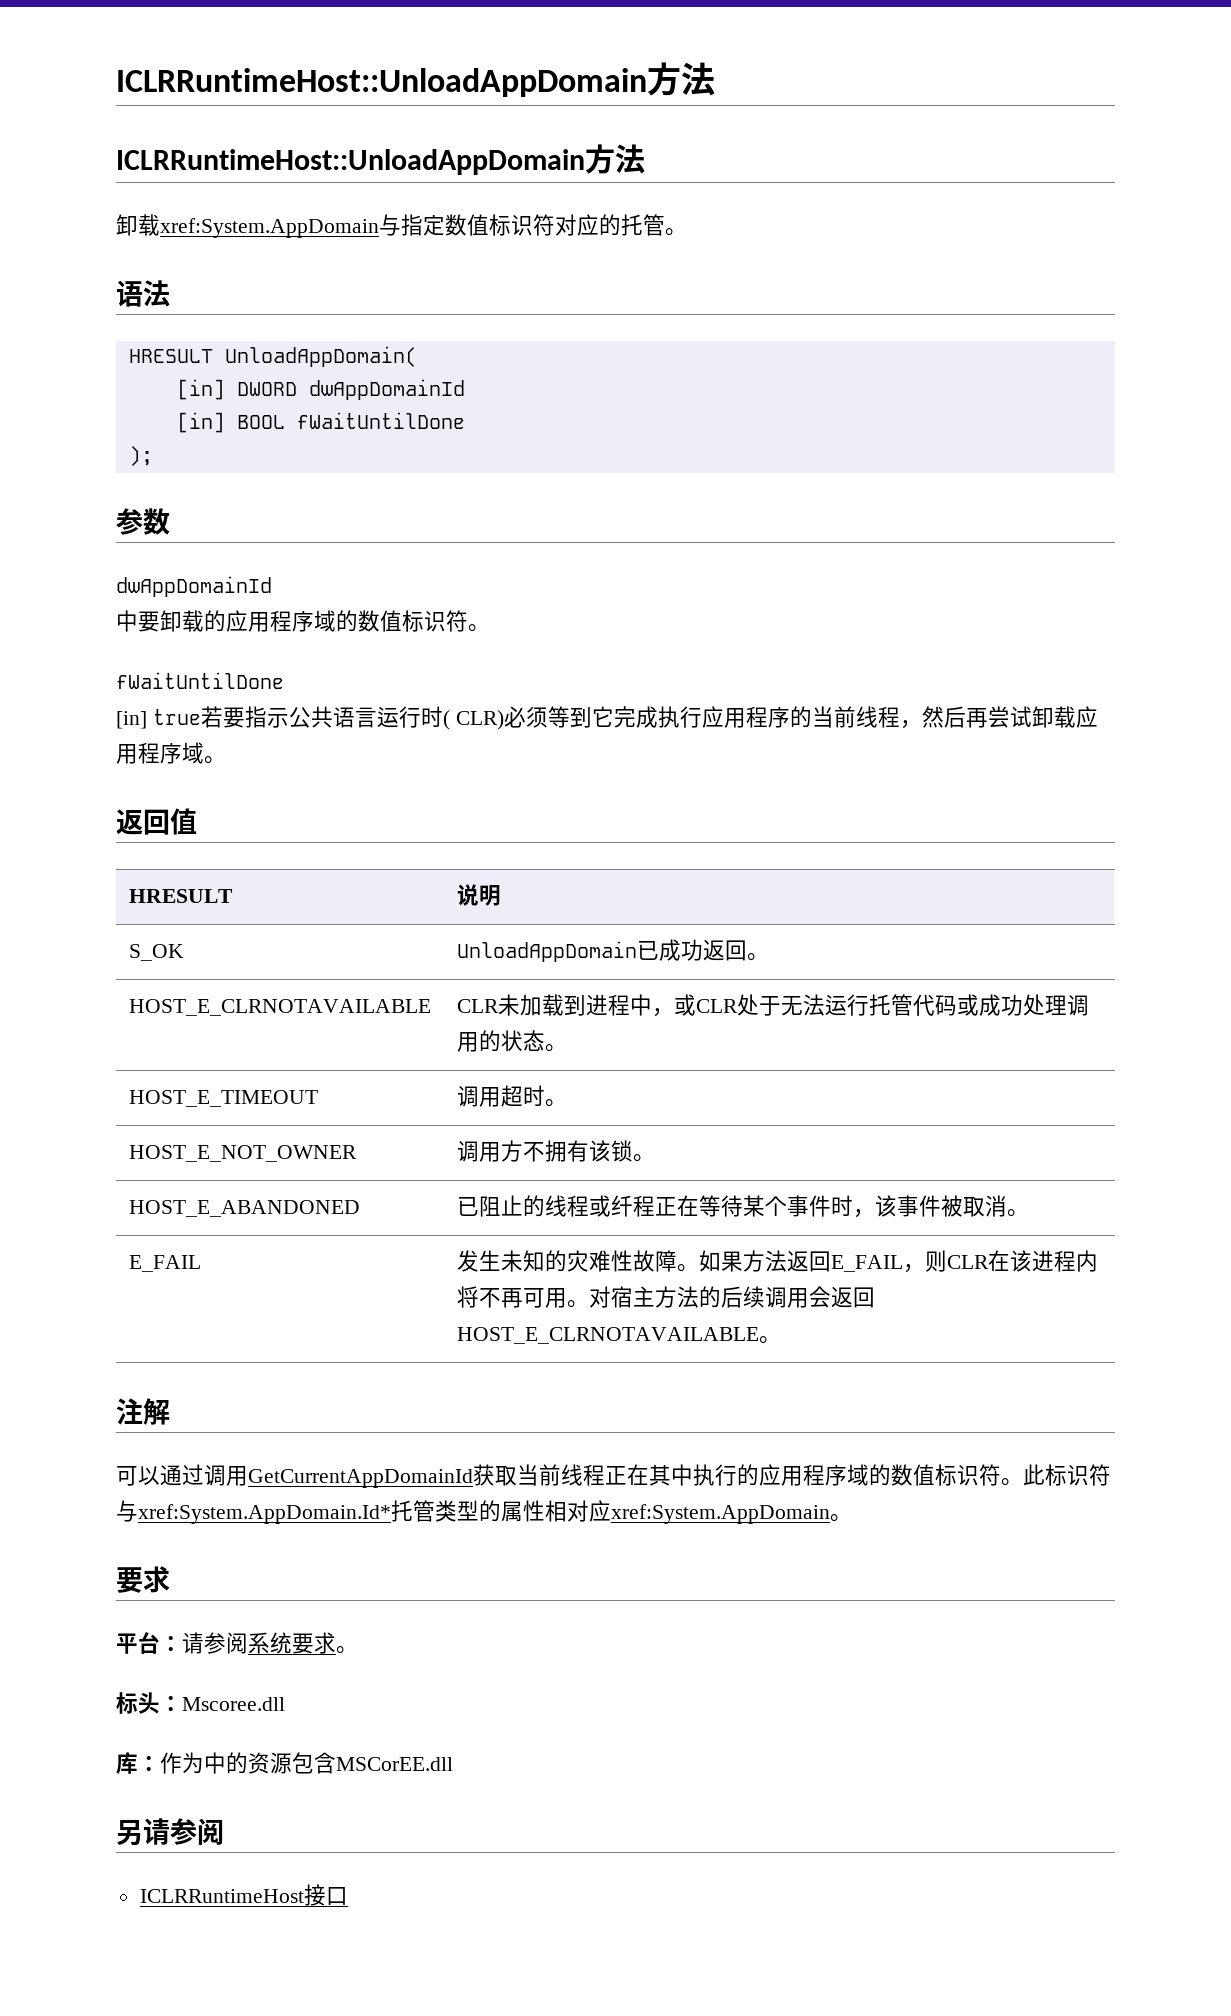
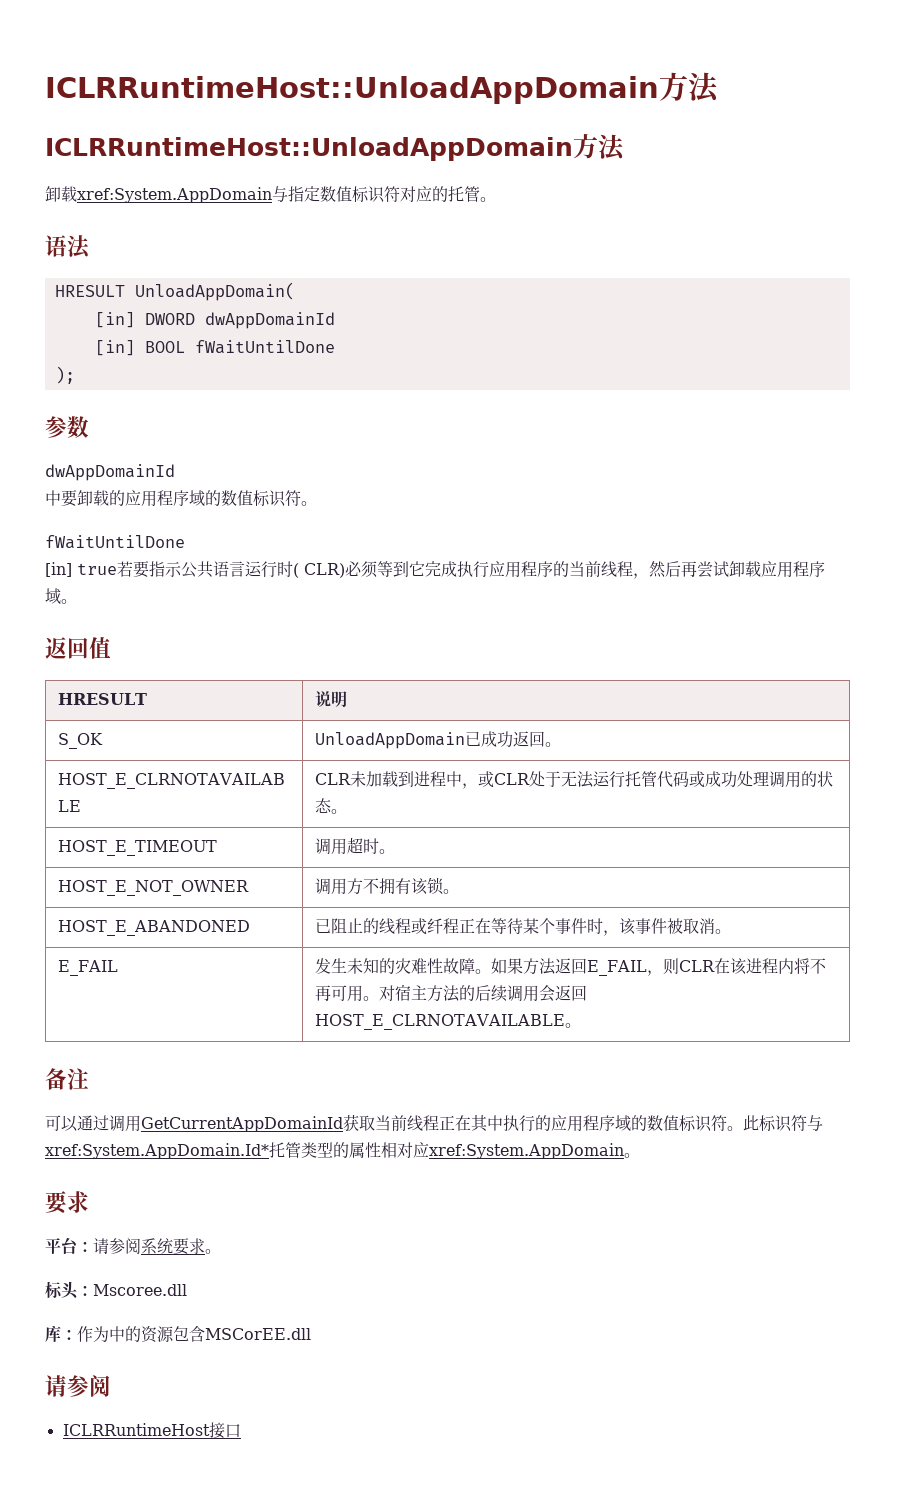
(782, 1340) none -> [45,1068,67,1090] 备
[143,1398,170,1425] 解 -> (89, 1079) none
[116,1819,143,1846] 另 -> (311, 1334) none

